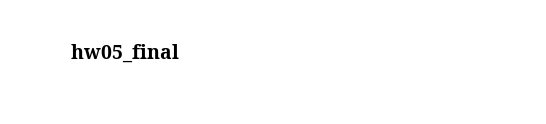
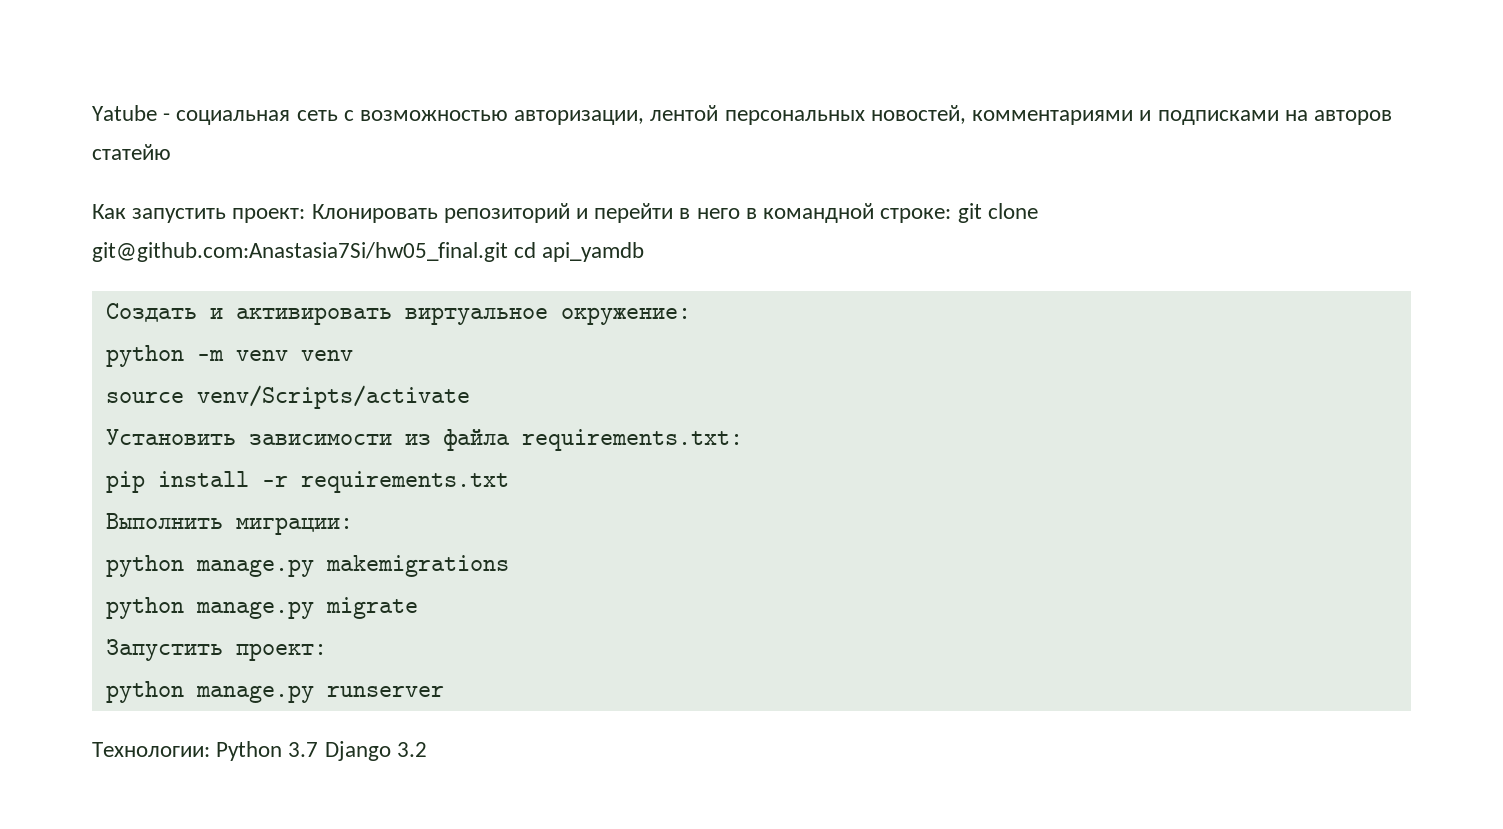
[71,44,179,63] hw05_final -> [92,105,1392,125] [92,144,171,160] [92,203,1038,223] [92,242,645,262] [105,303,691,325] [105,345,353,367] [105,385,470,409] [105,429,743,451] [105,471,509,493] [105,513,353,535] [105,555,509,577] [105,597,418,619] [105,639,327,661] [105,681,444,703] [92,741,427,761] Yatube - социальная сеть с возможностью авторизации, лентой персональных новостей, комментариями и подписками на авторов статейю // Как запустить проект: Клонировать репозиторий и перейти в него в командной строке: git clone git@github.com:Anastasia7Si/hw05_final.git cd api_yamdb // Cоздать и активировать виртуальное окружение: // python -m venv venv // source venv/Scripts/activate // Установить зависимости из файла requirements.txt: // pip install -r requirements.txt // Выполнить миграции: // python manage.py makemigrations // python manage.py migrate // Запустить проект: // python manage.py runserver // Технологии: Python 3.7 Django 3.2

